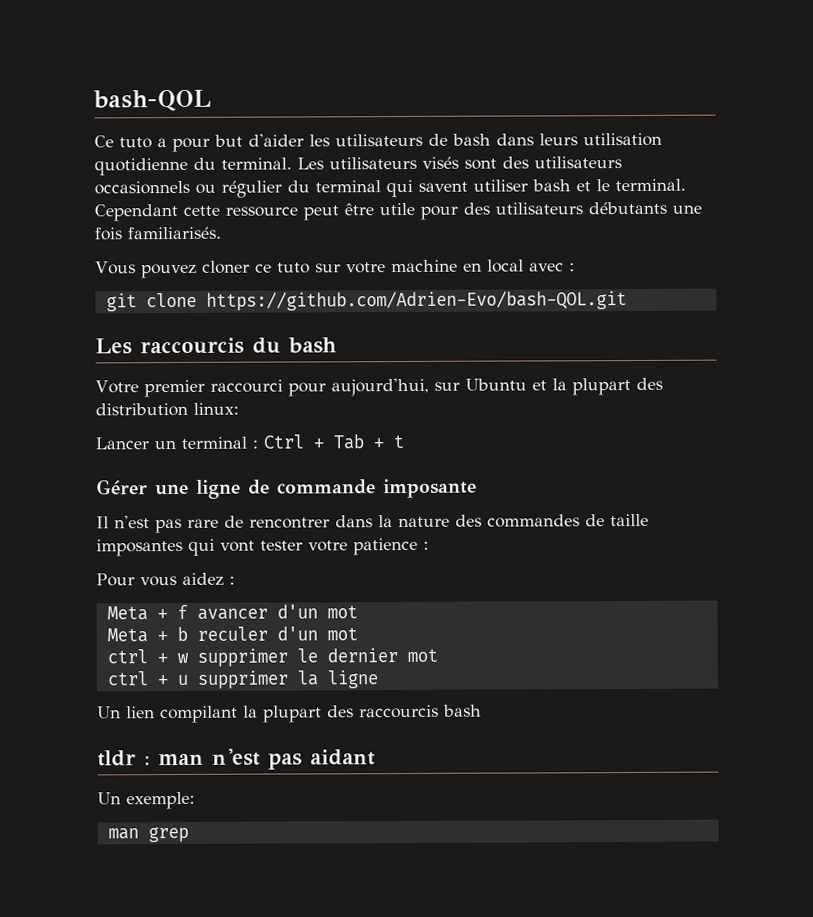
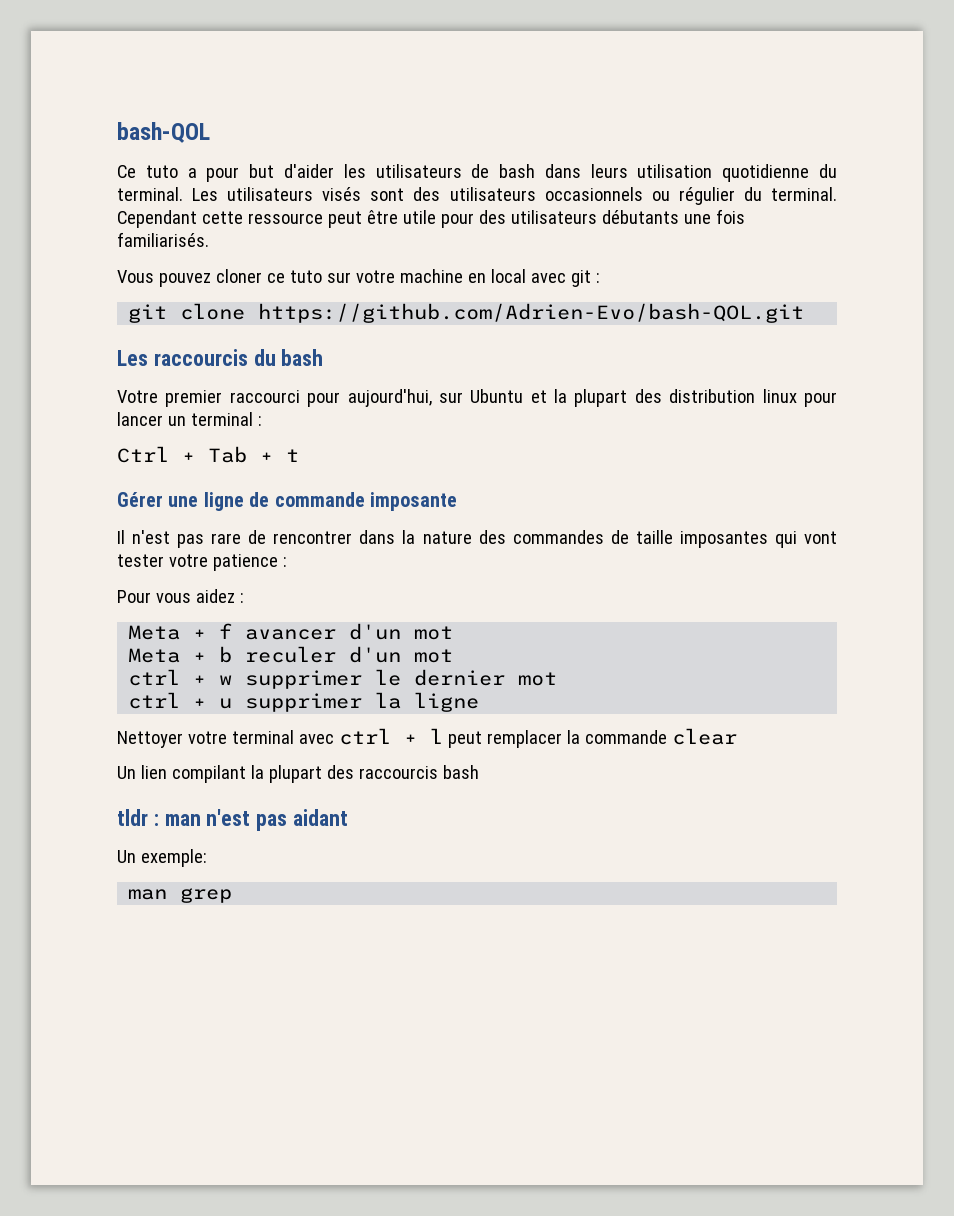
[315,179,610,198] terminal qui savent utiliser bash et le -> (762, 194) none
(564, 267) none -> [570,270,591,287] git
[193,402,239,415] [95,437,149,450] linux: // Lancer -> [762,389,838,407] [117,412,163,426] linux pour lancer
(258, 444) none -> (262, 421) //
(379, 679) none -> [117,728,737,748] // Nettoyer votre terminal avec ctrl + l peut remplacer la commande clear

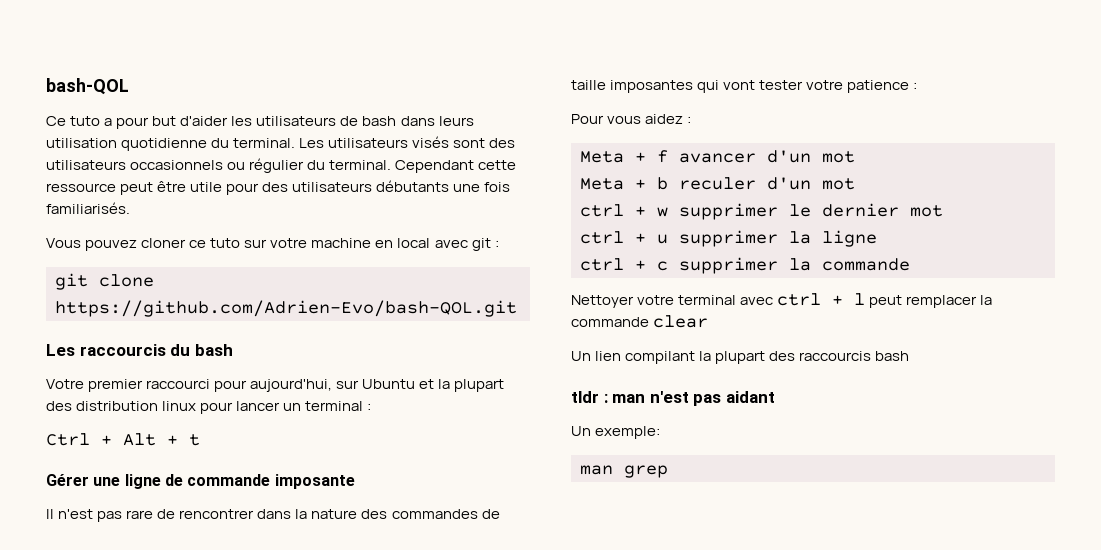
[208,446,247,463] Tab -> [123,433,156,446] Alt
(480, 702) none -> [580,257,910,274] // ctrl + c supprimer la commande

